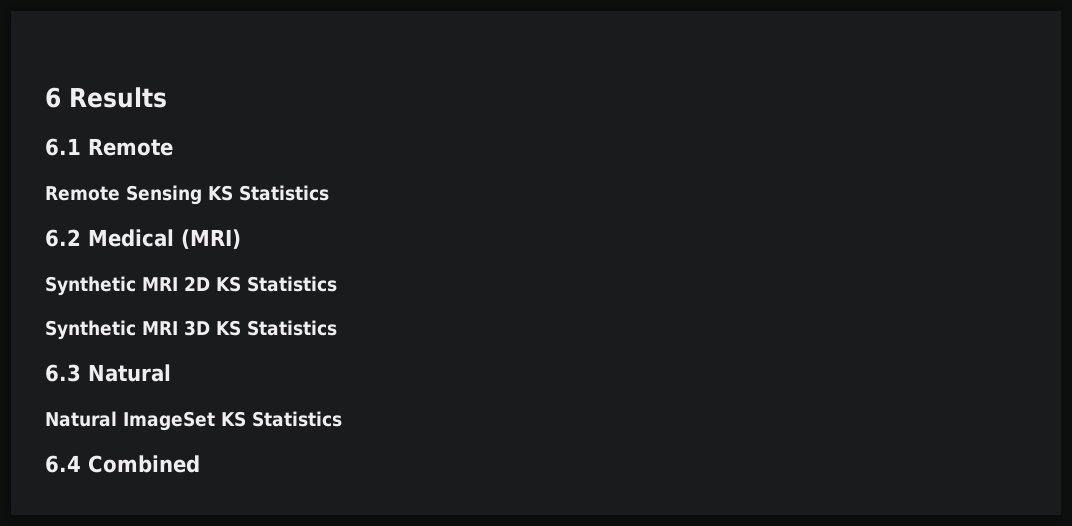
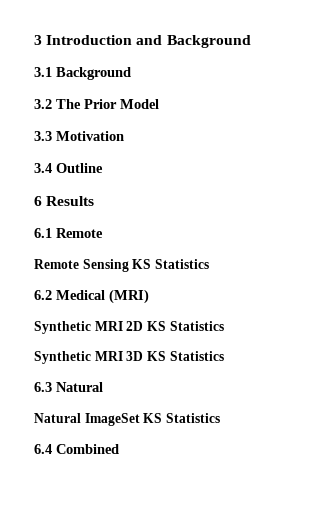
(45, 97) none -> [34,35,251,48] [34,67,131,80] [34,99,159,109] [34,131,124,141] [34,163,103,173] 3 Introduction and Background // 3.1 Background // 3.2 The Prior Model // 3.3 Motivation // 3.4 Outline //

